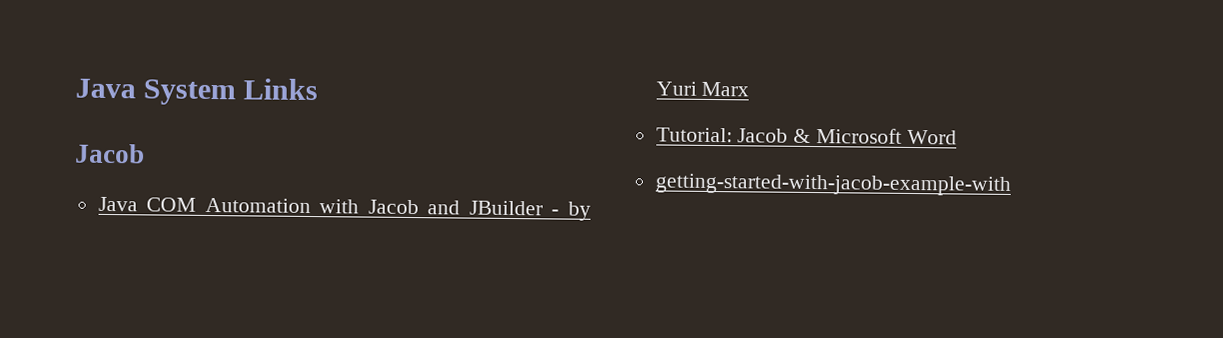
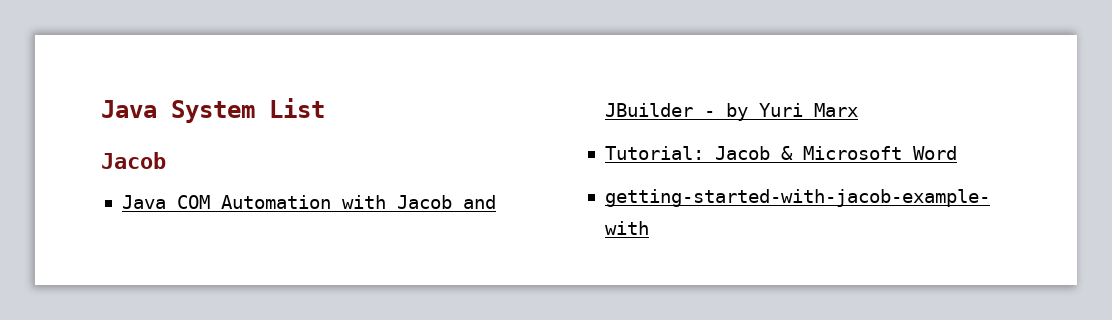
[243,78,319,101] Links -> [269,98,325,118] List

